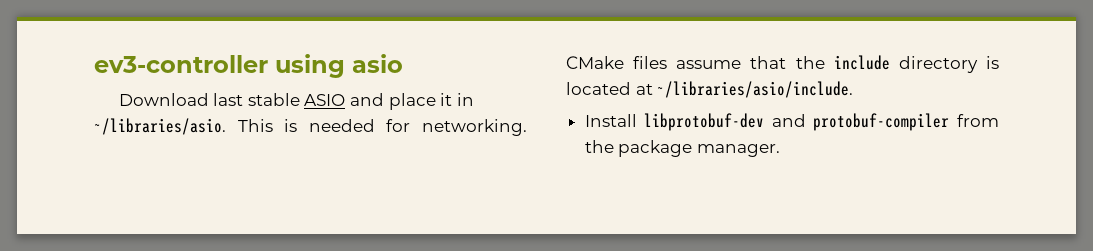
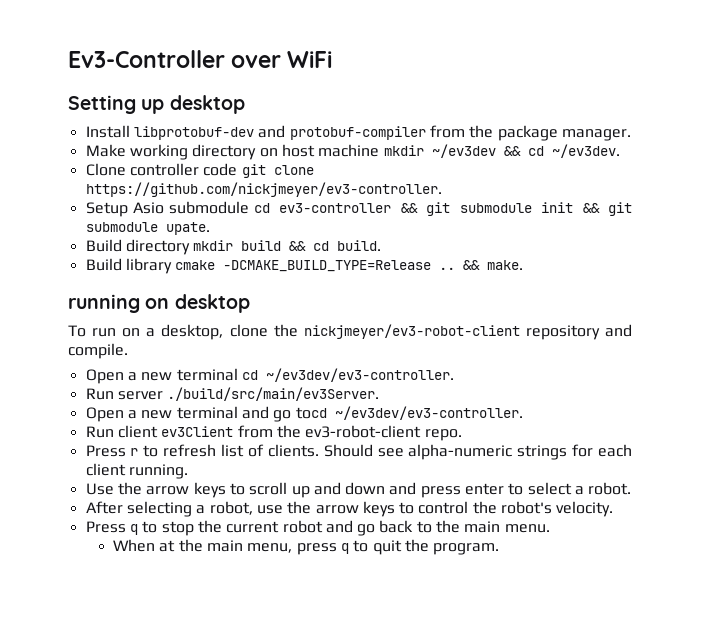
[94,54,403,78] [118,93,474,110] [94,118,527,136] [566,55,999,73] [566,81,854,98] ev3-controller using asio // Download last stable ASIO and place it in ~/libraries/asio. This is needed for networking. CMake files assume that the include directory is located at ~/libraries/asio/include. -> [68,50,333,68] [68,95,245,114] Ev3-Controller over WiFi // Setting up desktop
(780, 150) none -> [85,144,620,160] [85,163,314,178] [85,182,442,197] [85,201,632,217] [85,222,210,235] [85,239,382,255] [85,258,524,274] [68,294,250,313] [68,324,632,340] [68,343,128,359] [85,368,454,384] [85,387,380,401] [85,406,523,422] [85,425,462,441] [85,444,633,460] [85,463,188,479] [85,482,632,498] [85,501,614,517] [85,520,550,536] [113,539,500,555] // Make working directory on host machine mkdir ~/ev3dev && cd ~/ev3dev. // Clone controller code git clone https://github.com/nickjmeyer/ev3-controller. // Setup Asio submodule cd ev3-controller && git submodule init && git submodule upate. // Build directory mkdir build && cd build. // Build library cmake -DCMAKE_BUILD_TYPE=Release .. && make. // running on desktop // To run on a desktop, clone the nickjmeyer/ev3-robot-client repository and compile. // Open a new terminal cd ~/ev3dev/ev3-controller. // Run server ./build/src/main/ev3Server. // Open a new terminal and go tocd ~/ev3dev/ev3-controller. // Run client ev3Client from the ev3-robot-client repo. // Press r to refresh list of clients. Should see alpha-numeric strings for each client running. // Use the arrow keys to scroll up and down and press enter to select a robot. // After selecting a robot, use the arrow keys to control the robot's velocity. // Press q to stop the current robot and go back to the main menu. // When at the main menu, press q to quit the program.

